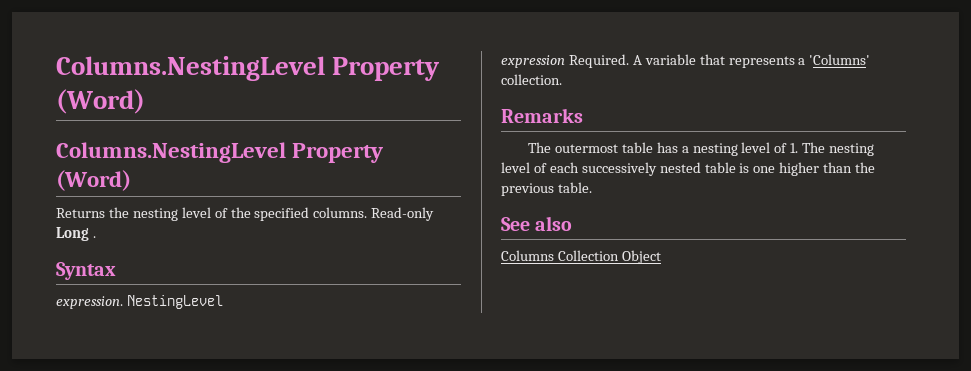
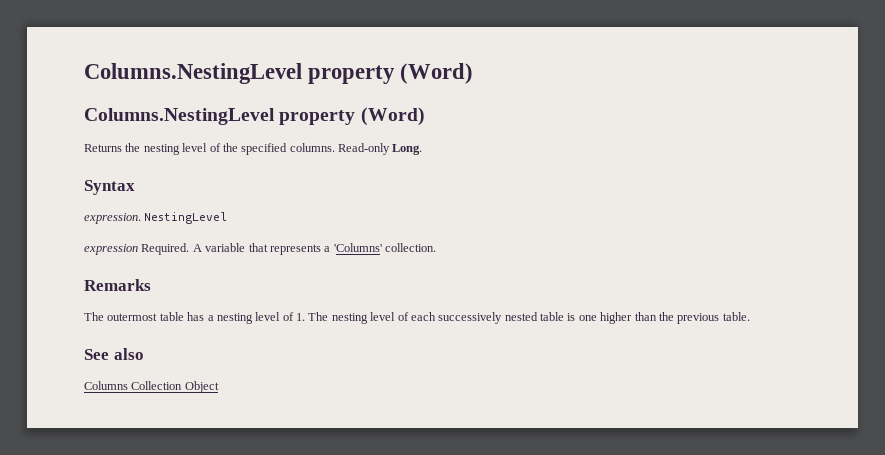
[56,56,441,81] Columns.NestingLevel Property -> [84,63,396,84] Columns.NestingLevel property
[292,143,384,163] Property -> [279,110,356,125] property
[56,227,96,241] Long . -> [392,144,423,155] Long.

